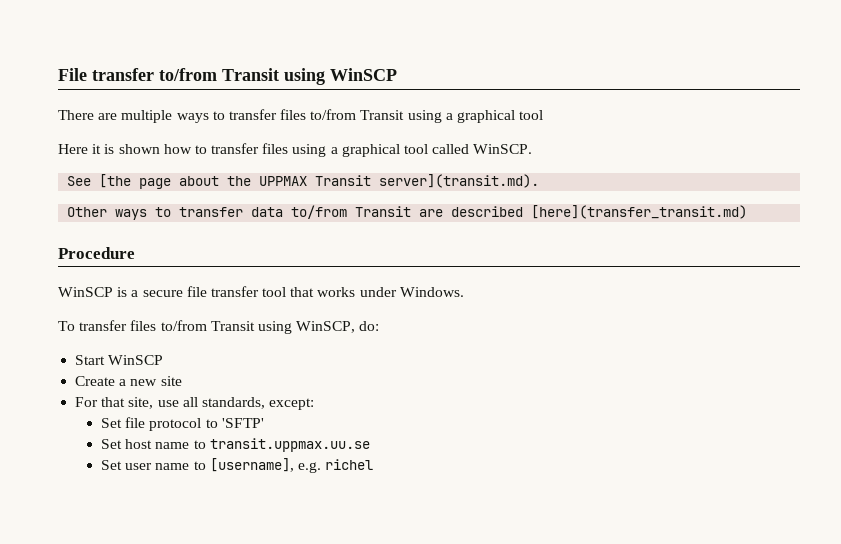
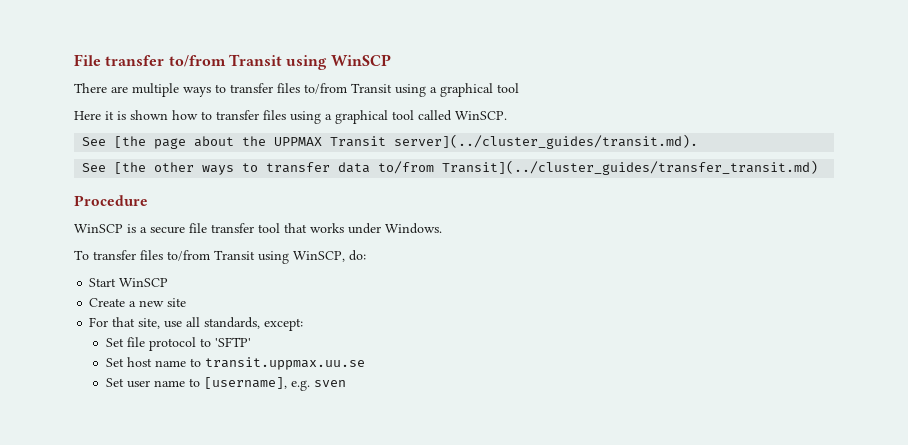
[379,174,540,188] [67,207,108,217] server](transit.md). // Other -> [394,134,699,149] [82,162,195,174] server](../cluster_guides/transit.md). // See [the other
[355,205,748,219] Transit are described [here](transfer_transit.md) -> [442,160,819,175] Transit](../cluster_guides/transfer_transit.md)
[325,459,374,470] richel -> [313,380,346,387] sven

